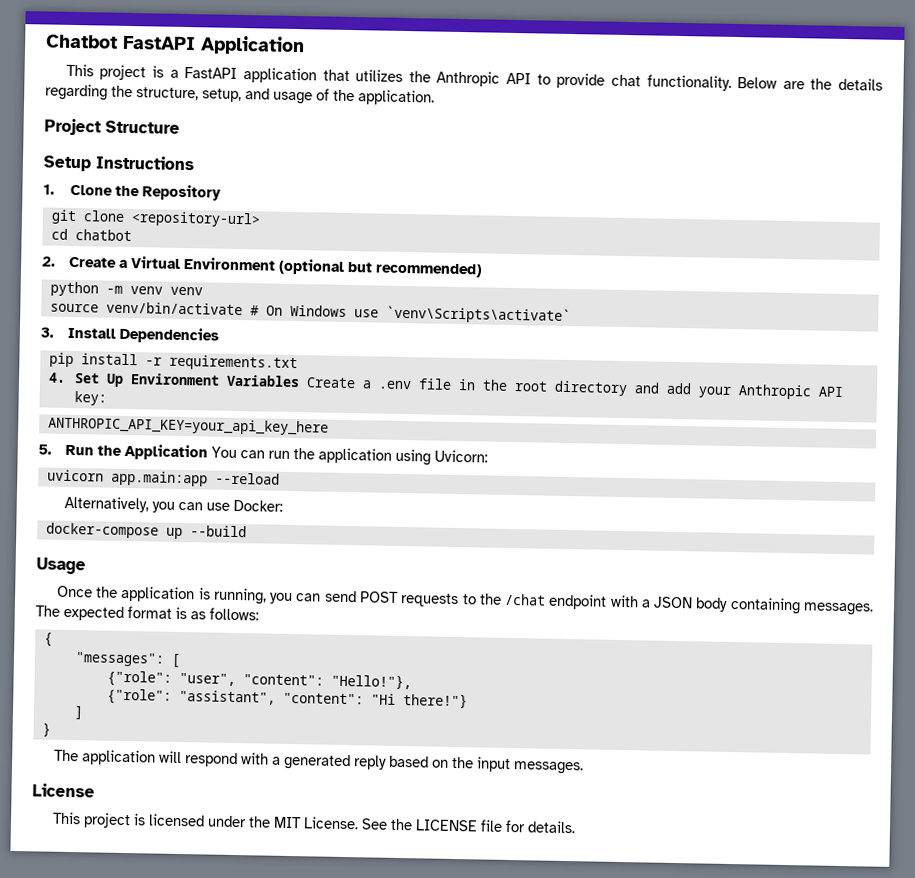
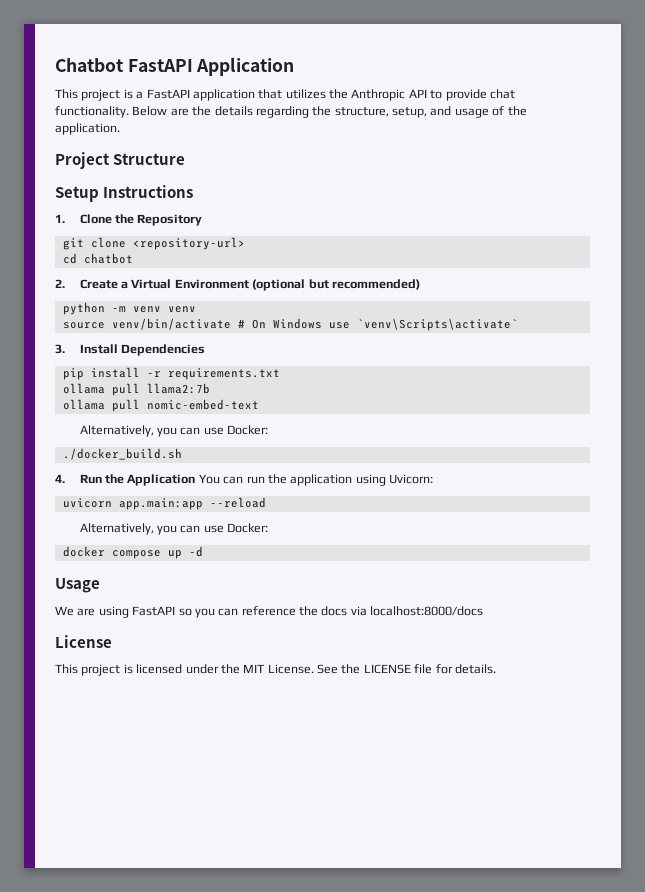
[47,372,845,400] [74,391,108,406] [47,416,329,436] [38,444,52,455] 4. Set Up Environment Variables Create a .env file in the root directory and add your Anthropic API key: // ANTHROPIC_API_KEY=your_api_key_here // 5. -> [62,383,210,396] [62,399,259,412] [79,425,269,437] [62,448,182,460] [55,474,65,483] ollama pull llama2:7b // ollama pull nomic-embed-text // Alternatively, you can use Docker: // ./docker_build.sh // 4.
[45,522,247,540] [36,557,86,575] [56,585,874,616] [35,605,259,621] [43,632,53,647] [74,652,181,668] [106,670,412,690] [106,688,468,709] [73,705,84,720] [41,722,51,737] [53,749,584,775] docker-compose up --build // Usage // Once the application is running, you can send POST requests to the /chat endpoint with a JSON body containing messages. The expected format is as follows: // { // "messages": [ // {"role": "user", "content": "Hello!"}, // {"role": "assistant", "content": "Hi there!"} // ] // } // The application will respond with a generated reply based on the input messages. -> [62,546,203,559] [55,578,100,593] [55,606,484,618] docker compose up -d // Usage // We are using FastAPI so you can reference the docs via localhost:8000/docs

